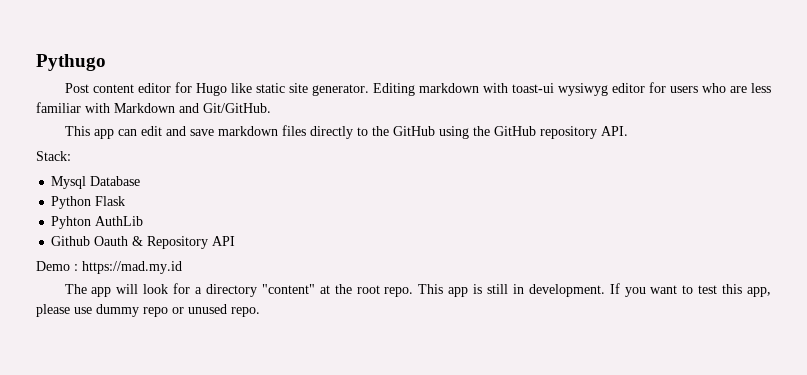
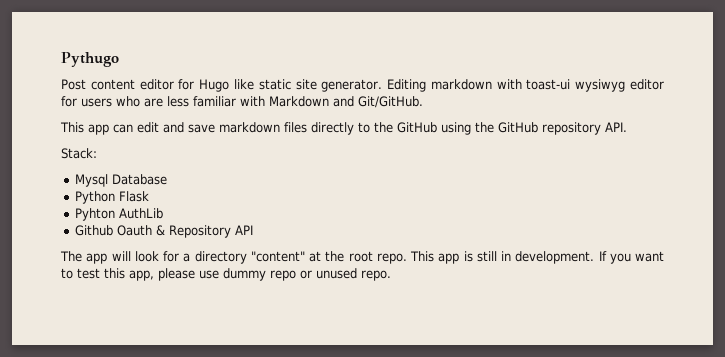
[36,261,182,274] // Demo : https://mad.my.id -> (254, 230) none

